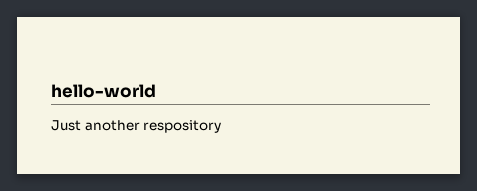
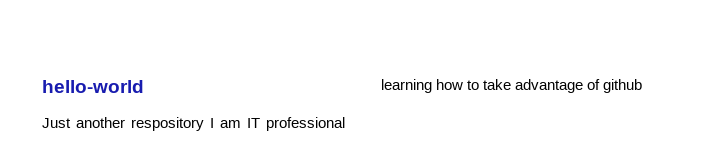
(222, 126) none -> [210,117,345,131] [381,79,643,93] I am IT professional learning how to take advantage of github

